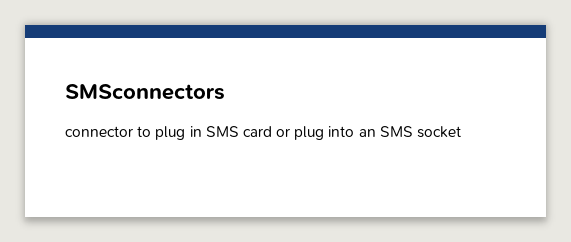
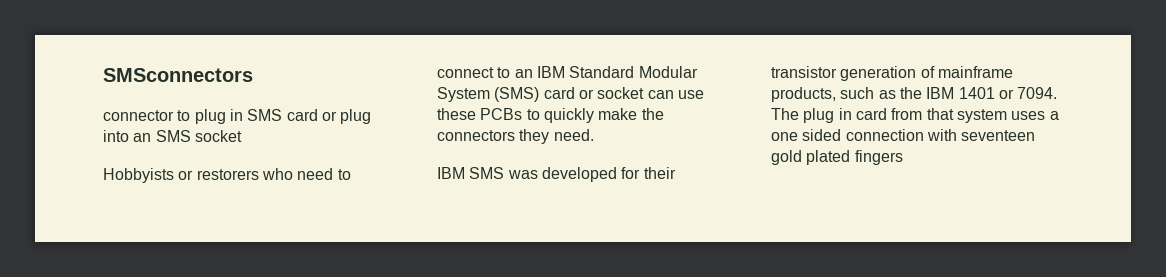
(462, 132) none -> [103,168,351,183] [437,66,698,78] [437,87,704,102] [437,108,664,123] [437,129,594,144] [437,167,676,182] [771,66,1013,81] [771,87,1058,102] [771,108,1059,123] [771,129,1036,141] [771,150,903,165] // Hobbyists or restorers who need to connect to an IBM Standard Modular System (SMS) card or socket can use these PCBs to quickly make the connectors they need. // IBM SMS was developed for their transistor generation of mainframe products, such as the IBM 1401 or 7094. The plug in card from that system uses a one sided connection with seventeen gold plated fingers

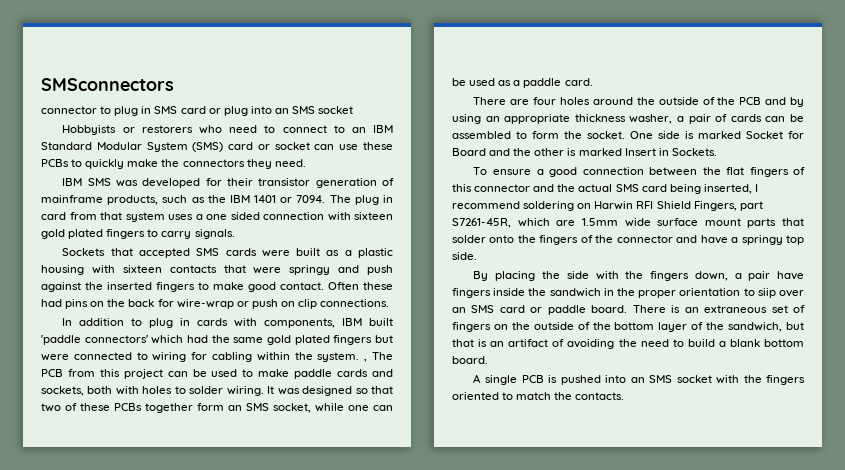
[961,130,1036,141] [771,150,903,165] seventeen gold plated fingers -> [354,212,393,220] [41,229,235,239] [62,248,394,258] [41,265,393,275] [41,282,393,292] [41,299,390,309] [62,318,393,328] [41,335,393,345] [41,352,394,362] [41,369,393,379] [41,386,393,396] [41,403,393,413] [452,78,593,88] [473,97,805,107] [452,114,805,124] [452,131,804,139] [452,148,717,156] [473,167,805,177] [452,184,758,194] [452,201,763,211] [452,218,804,228] [452,235,804,245] [452,252,477,260] [473,271,804,281] [452,288,804,298] [452,305,805,315] [452,322,804,332] [452,339,804,349] [452,356,488,364] [473,374,805,385] [452,392,625,400] sixteen gold plated fingers to carry signals. // Sockets that accepted SMS cards were built as a plastic housing with sixteen contacts that were springy and push against the inserted fingers to make good contact. Often these had pins on the back for wire-wrap or push on clip connections. // In addition to plug in cards with components, IBM built 'paddle connectors' which had the same gold plated fingers but were connected to wiring for cabling within the system. , The PCB from this project can be used to make paddle cards and sockets, both with holes to solder wiring. It was designed so that two of these PCBs together form an SMS socket, while one can be used as a paddle card. // There are four holes around the outside of the PCB and by using an appropriate thickness washer, a pair of cards can be assembled to form the socket. One side is marked Socket for Board and the other is marked Insert in Sockets. // To ensure a good connection between the flat fingers of this connector and the actual SMS card being inserted, I recommend soldering on Harwin RFI Shield Fingers, part S7261-45R, which are 1.5mm wide surface mount parts that solder onto the fingers of the connector and have a springy top side. // By placing the side with the fingers down, a pair have fingers inside the sandwich in the proper orientation to siip over an SMS card or paddle board. There is an extraneous set of fingers on the outside of the bottom layer of the sandwich, but that is an artifact of avoiding the need to build a blank bottom board. // A single PCB is pushed into an SMS socket with the fingers oriented to match the contacts.

